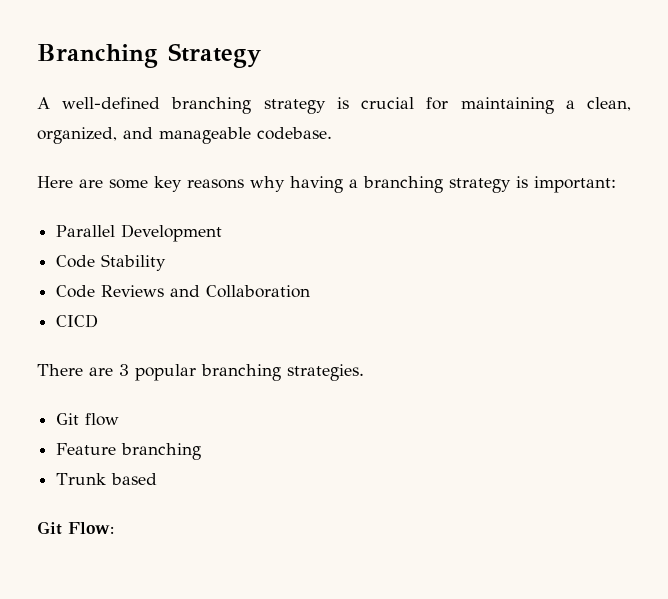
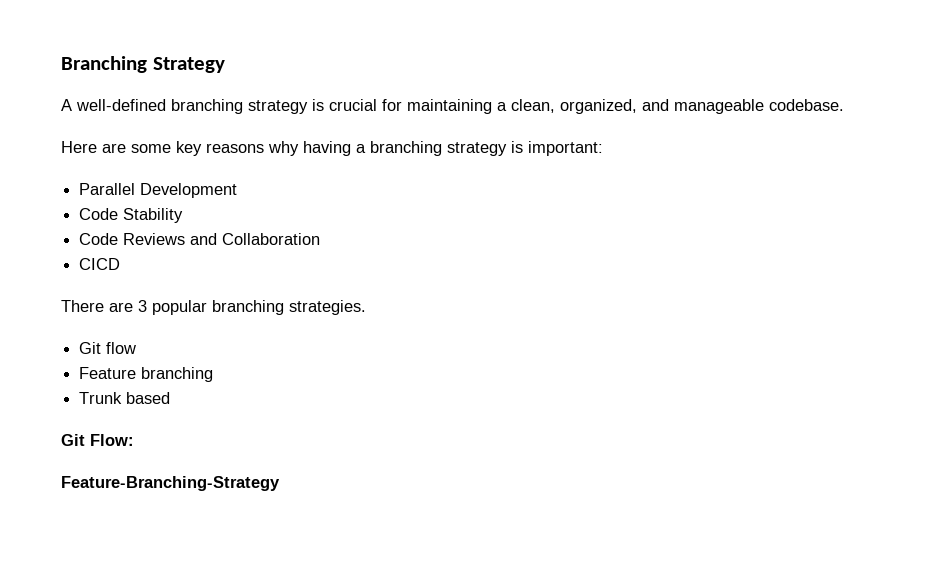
(114, 528) none -> [61,476,280,491] // Feature-Branching-Strategy

